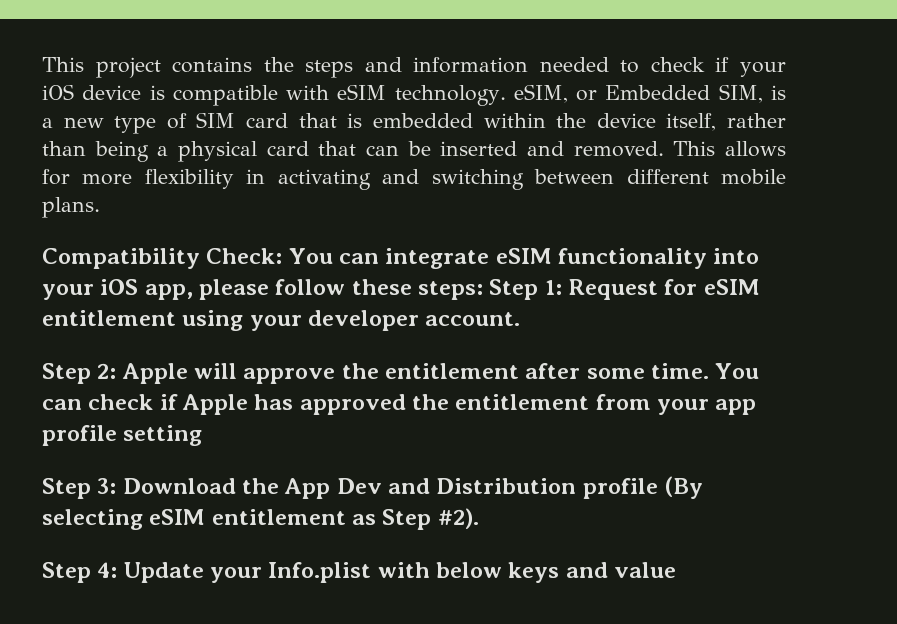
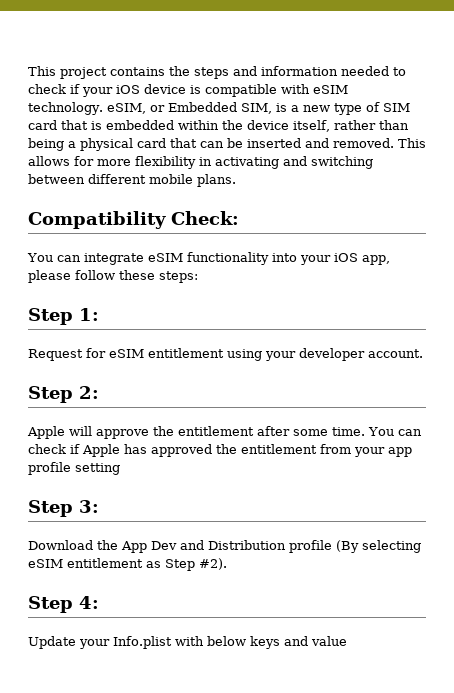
(283, 256) none -> (239, 218) //
(484, 290) none -> (198, 277) //
(562, 287) none -> (99, 314) //
(117, 371) none -> (99, 392) //
(117, 486) none -> (99, 506) //
(118, 570) none -> (99, 602) //

